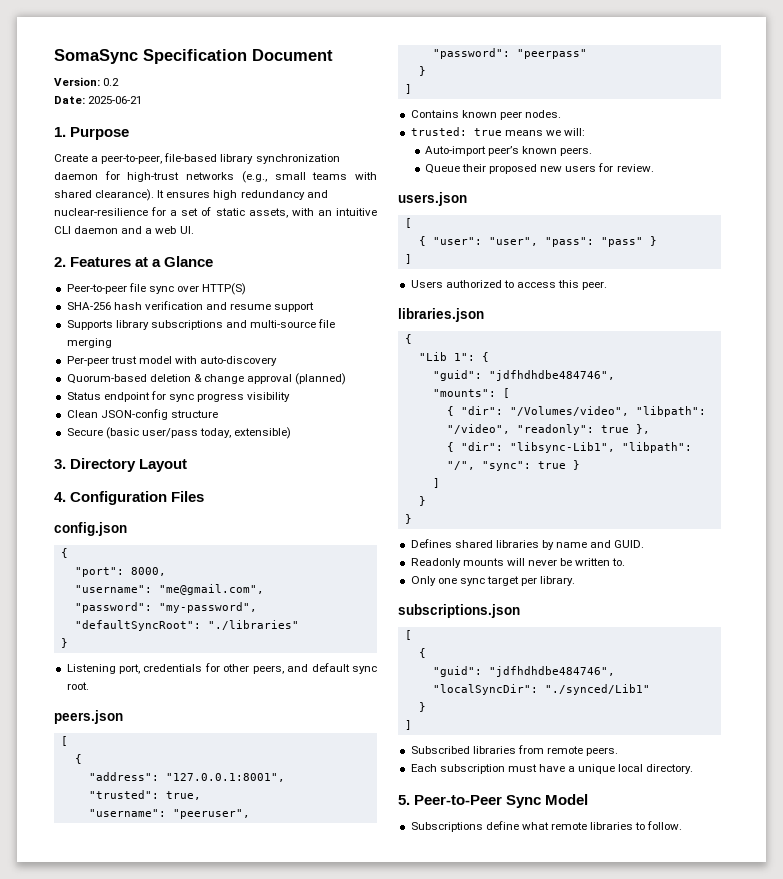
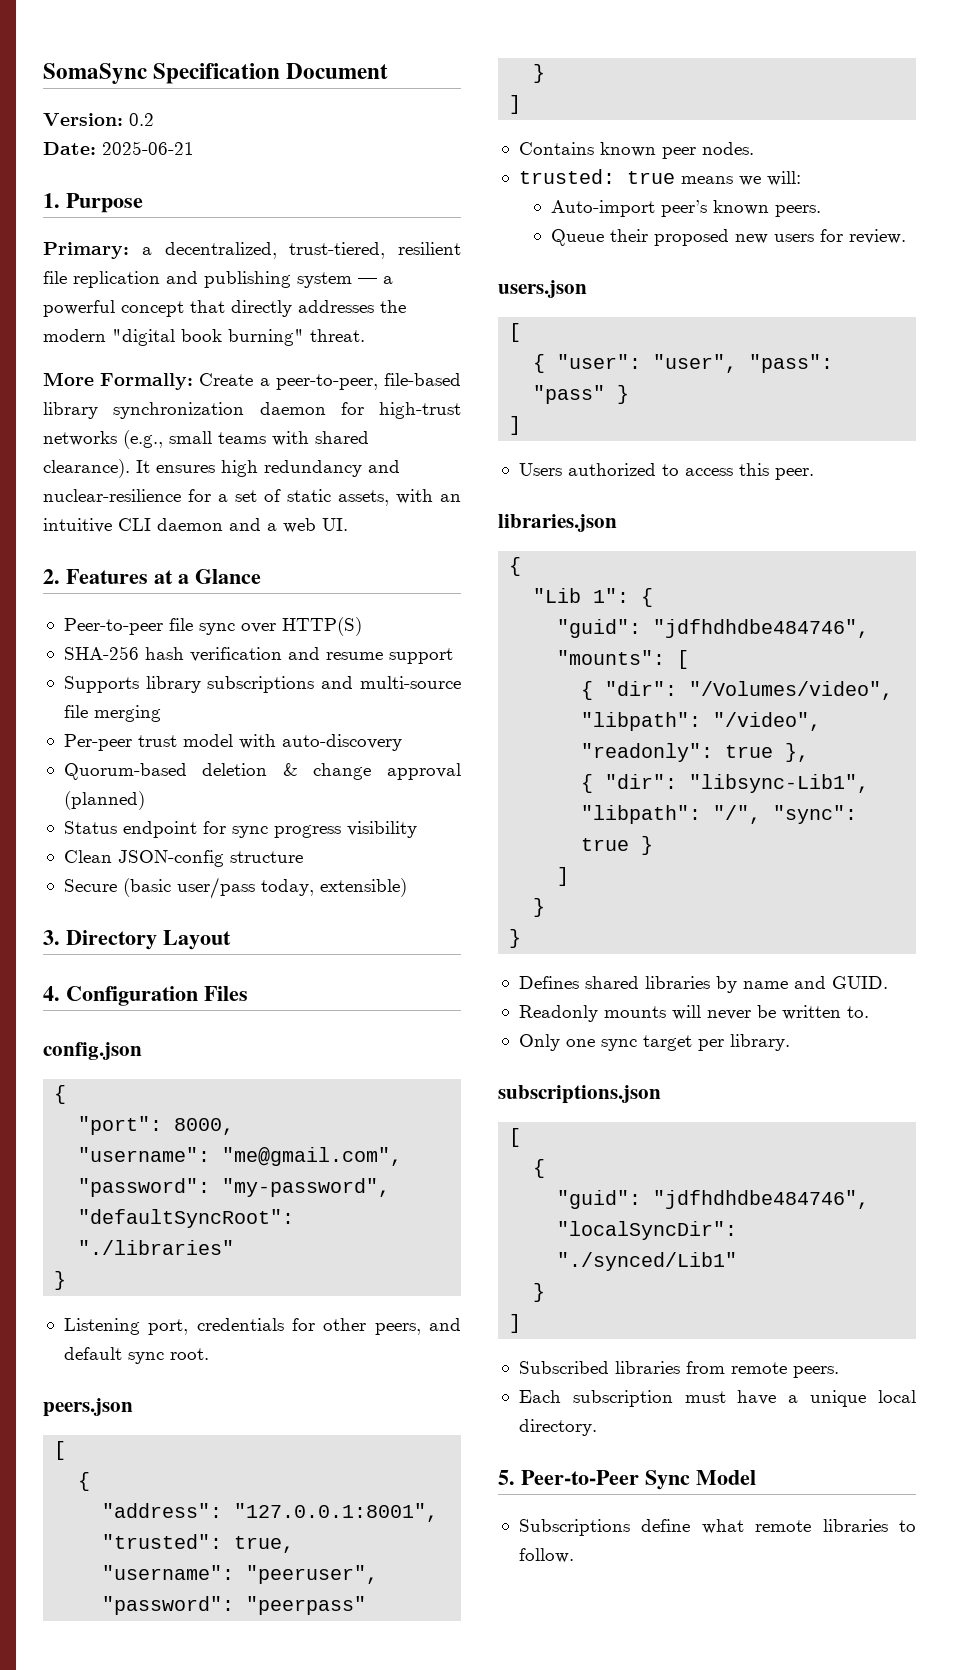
(130, 133) none -> [43,242,461,259] [43,271,393,288] [43,300,406,317] [43,329,365,346] [43,372,194,390] Primary: a decentralized, trust-tiered, resilient file replication and publishing system — a powerful concept that directly addresses the modern "digital book burning" threat. // More Formally:

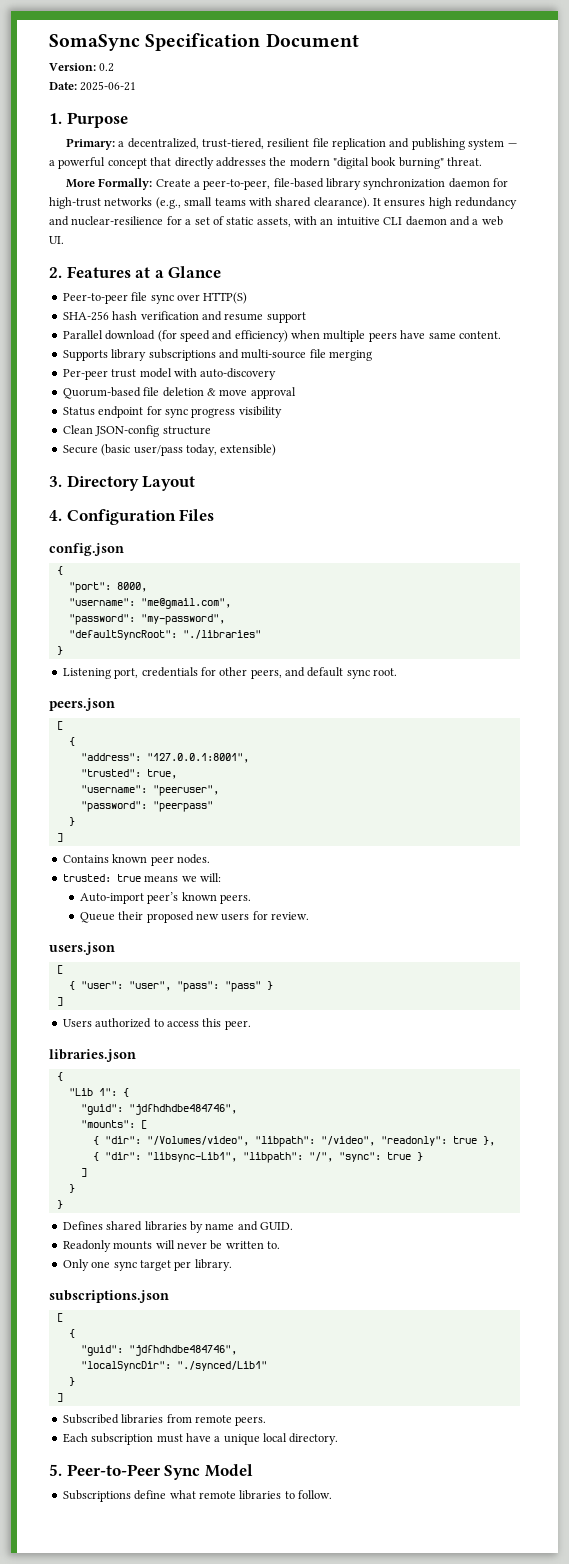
(453, 656) none -> [62,330,501,342] // Parallel download (for speed and efficiency) when multiple peers have same content.
(187, 771) none -> [143,387,160,396] file
[313,763,372,780] change -> [219,389,248,396] move
[63,791,145,810] (planned) -> (296, 393) none

